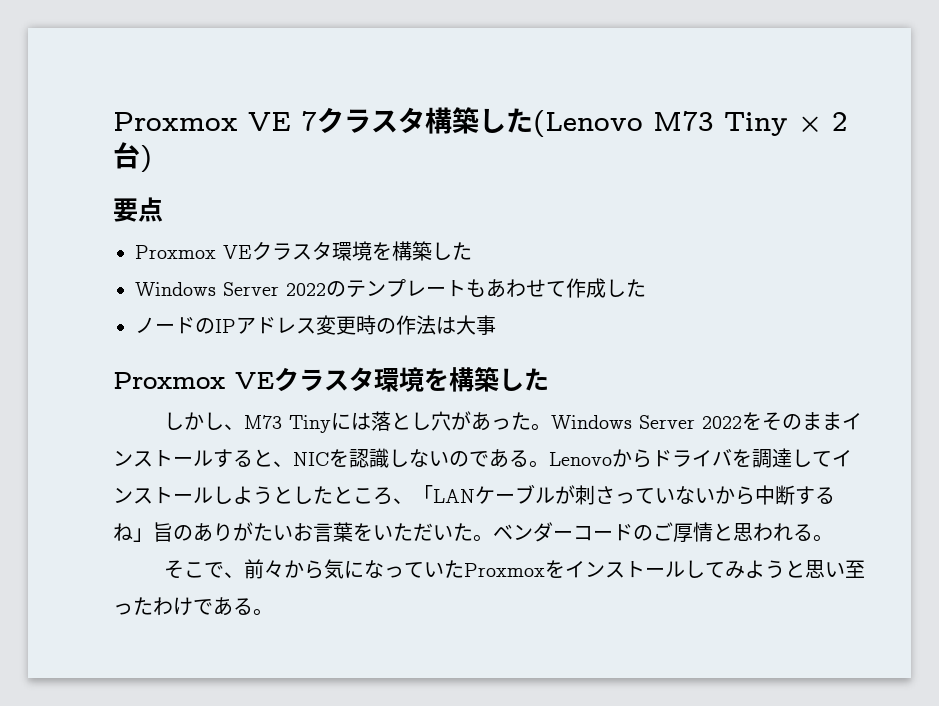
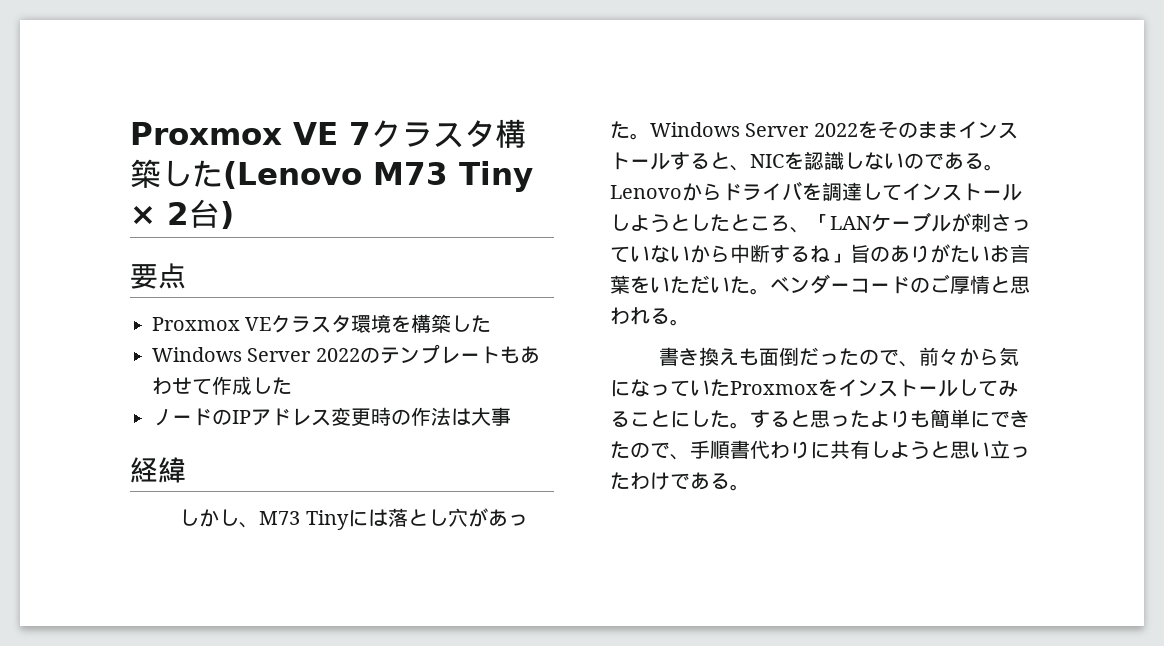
[113,367,549,392] Proxmox VEクラスタ環境を構築した -> [130,457,186,483] 経緯
[163,560,204,579] そこ -> [659,347,880,366] 書き換えも面倒だったの
(745, 570) none -> [610,409,1030,429] [610,440,890,460] ることにした。すると思ったよりも簡単にできたので、手順書代わりに共有し
[844,560,865,578] 至 -> [990,440,1010,459] 立

